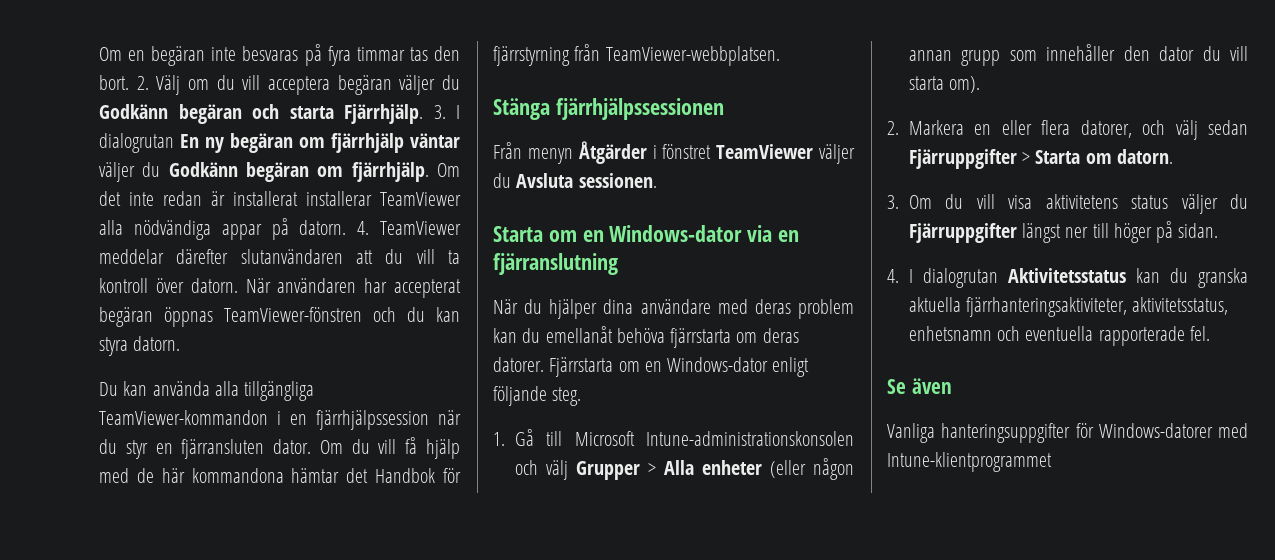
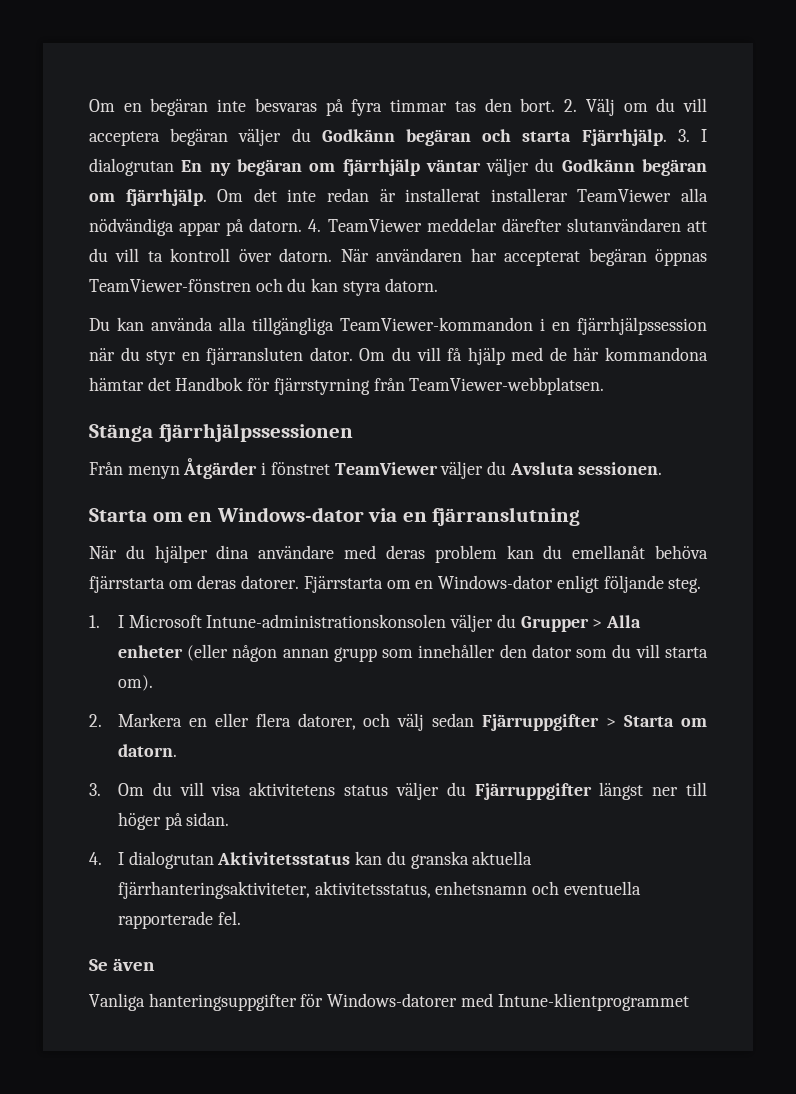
[514,429,854,446] [514,460,568,480] Gå till Microsoft Intune-administrationskonsolen och välj -> [117,614,516,632] I Microsoft Intune-administrationskonsolen väljer du
(1195, 53) none -> [576,649,608,658] som

